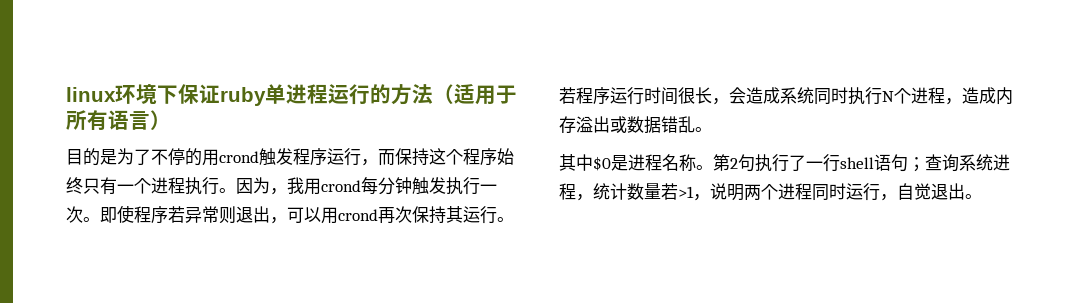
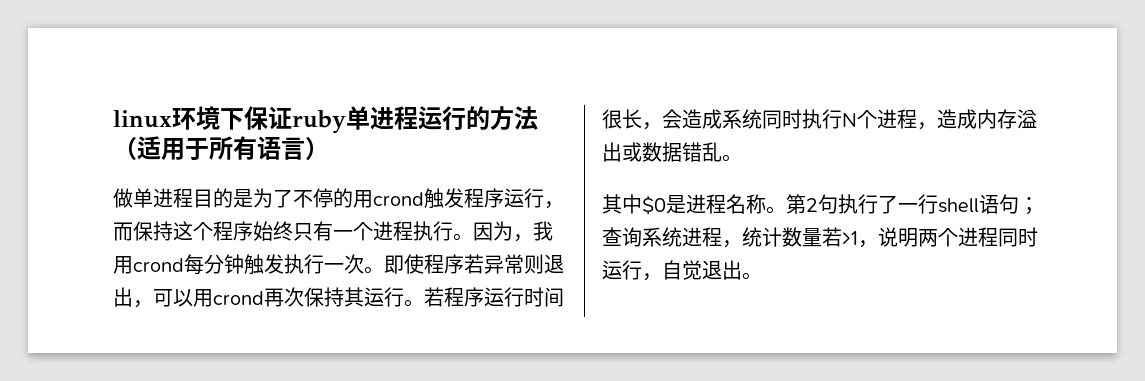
(171, 120) none -> [113,188,193,208] 做单进程

